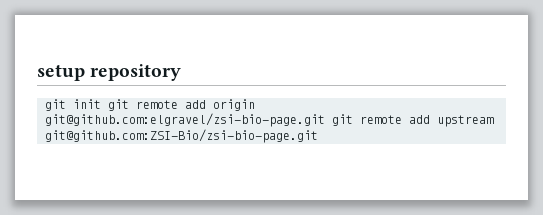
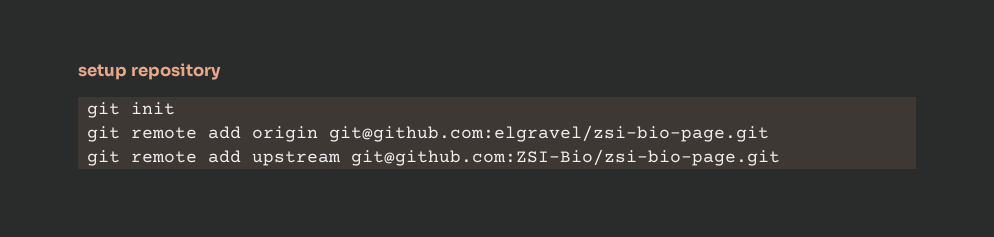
(102, 104) none -> (175, 108) //
(326, 120) none -> (769, 133) //

